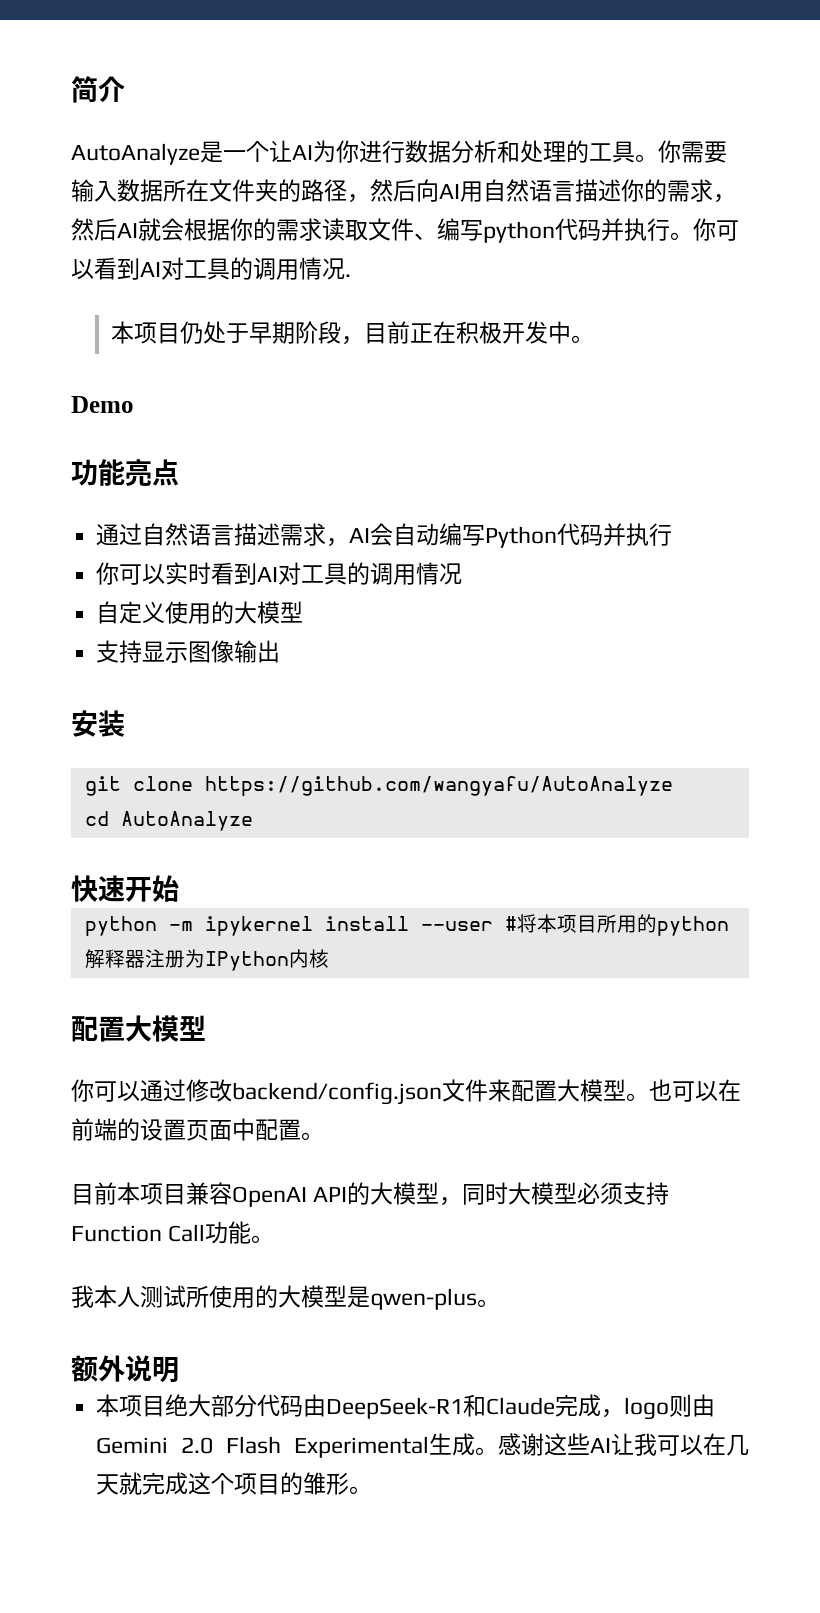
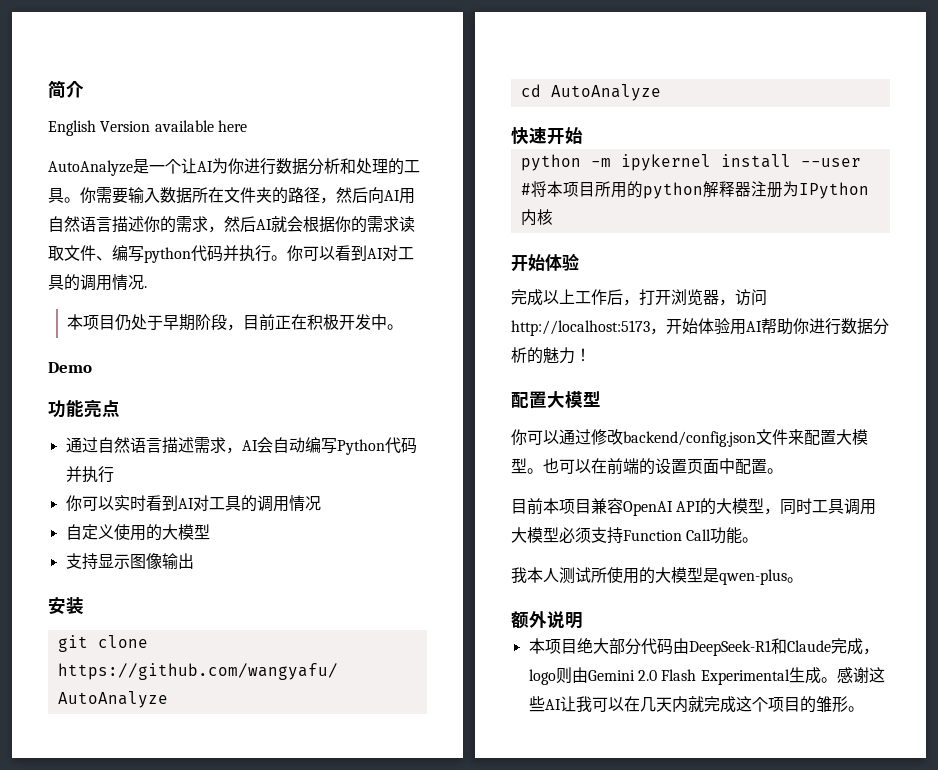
(125, 89) none -> [48,120,247,136] // English Version available here
(329, 958) none -> [511,253,579,272] [511,289,767,306] [511,318,889,336] [511,347,591,364] // 开始体验 // 完成以上工作后，打开浏览器，访问http://localhost:5173，开始体验用AI帮助你进行数据分析的魅力！
(509, 1193) none -> [812,498,877,515] 工具调用
(120, 1484) none -> [671,696,688,713] 内

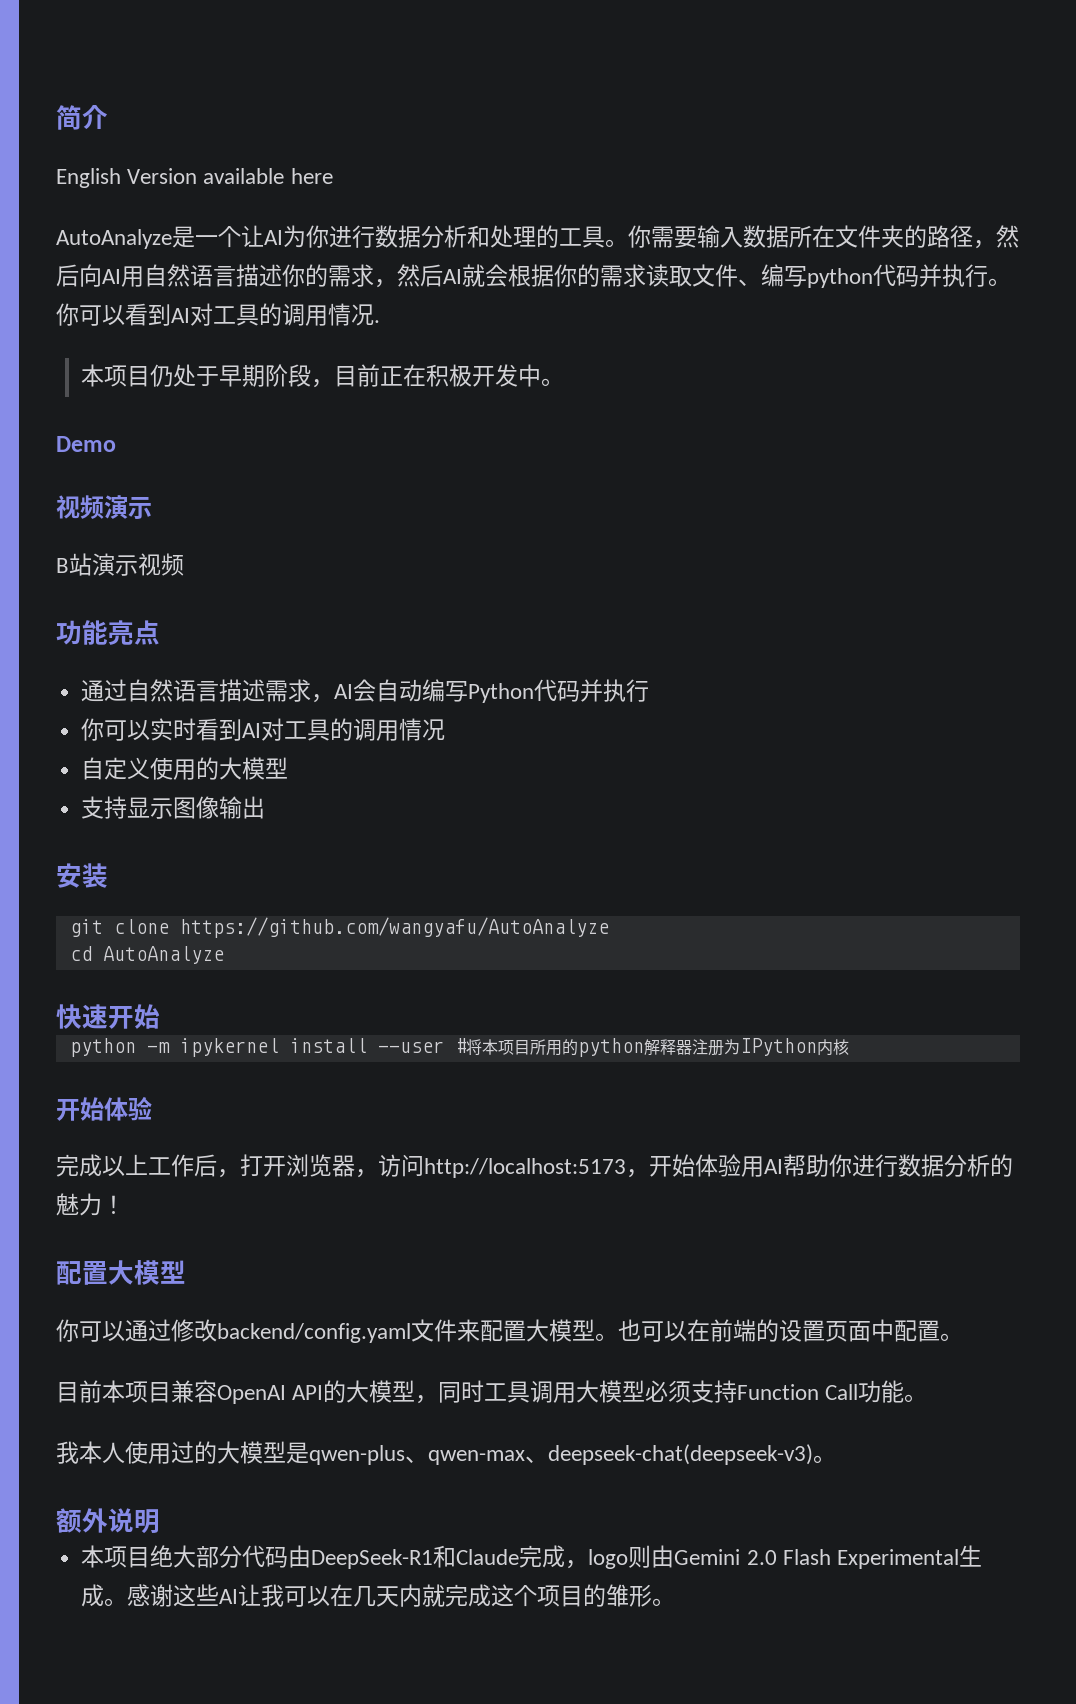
(92, 367) none -> [56,495,152,519] [56,553,184,576] // 视频演示 // B站演示视频
[623,431,756,447] backend/config.json -> [217,1323,411,1343] backend/config.yaml
[559,567,639,584] 测试所使用 -> [125,1441,194,1464] 使用过
(787, 577) none -> [405,1444,813,1465] 、qwen-max、deepseek-chat(deepseek-v3)

